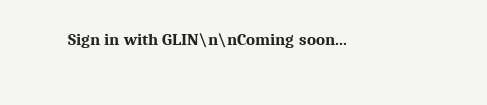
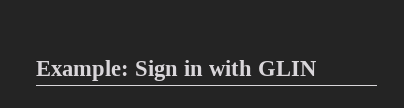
(68, 40) none -> [36,60,129,81] Example:
[162,33,347,48] GLIN\n\nComing soon... -> [258,61,317,76] GLIN

